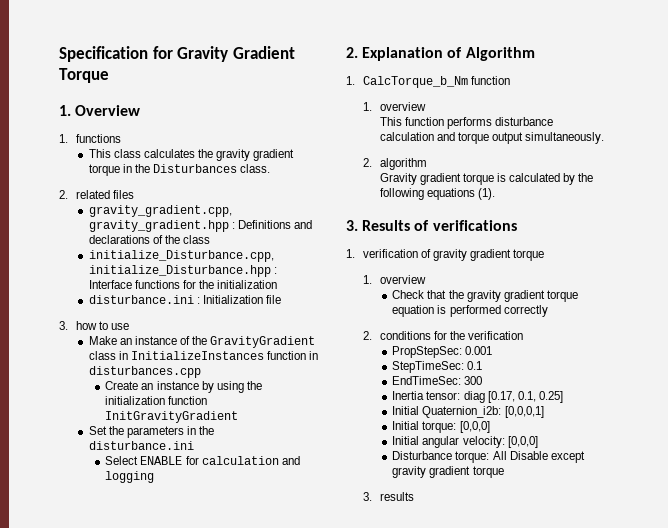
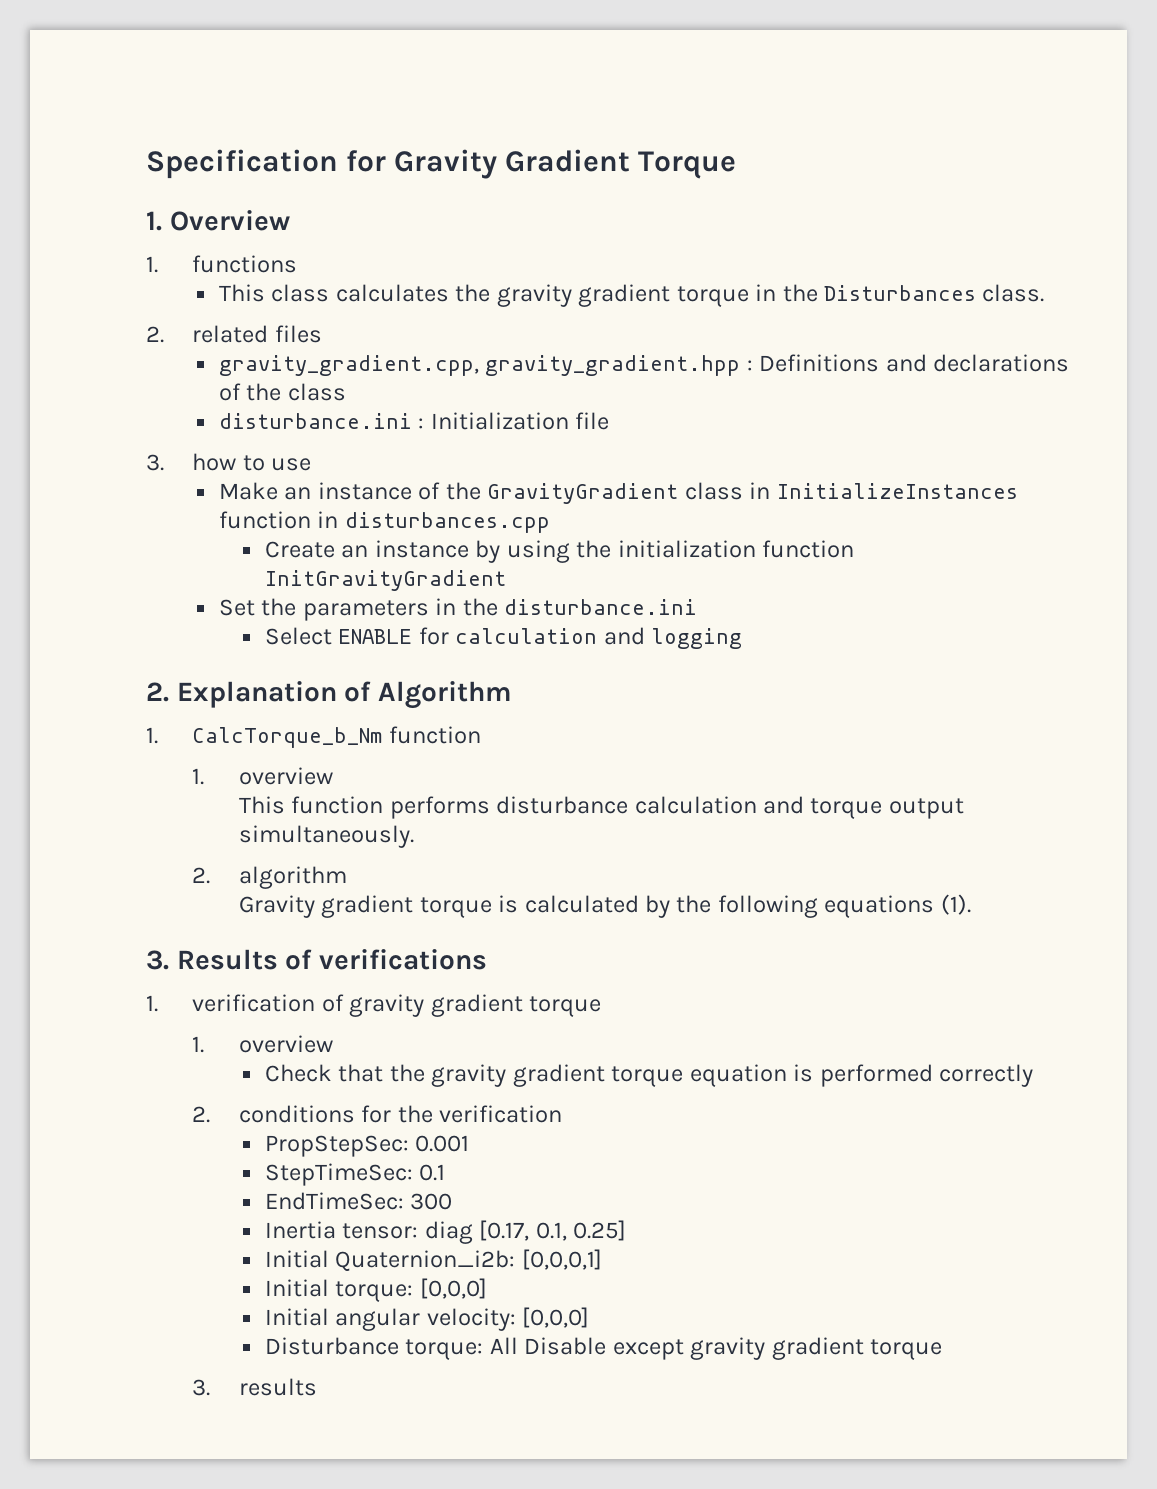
[88,250,274,262] [88,265,277,277] [88,280,277,289] // initialize_Disturbance.cpp, initialize_Disturbance.hpp : Interface functions for the initialization -> (346, 392) none

